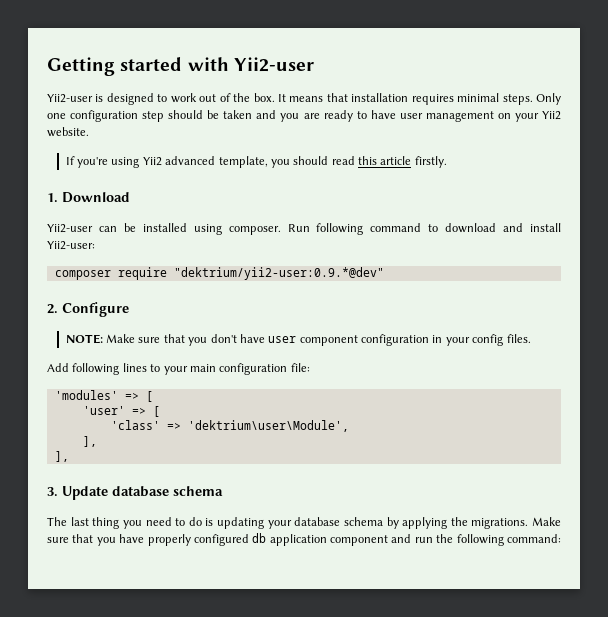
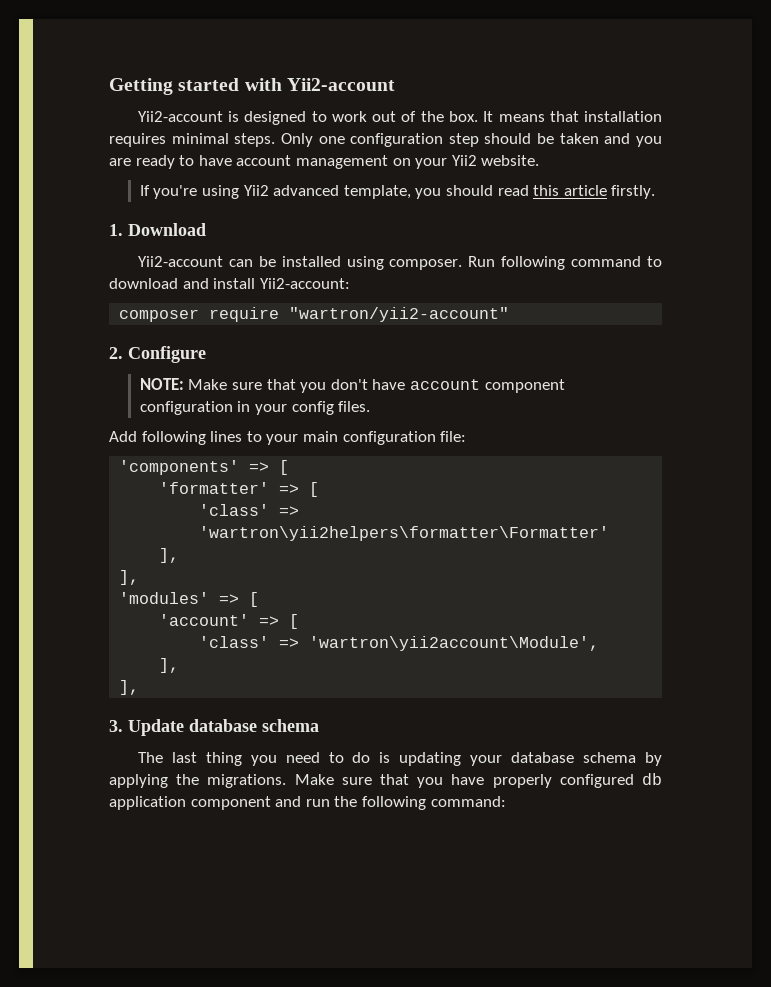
[233,57,314,72] [47,94,93,103] Yii2-user // Yii2-user -> [286,78,395,91] [137,111,223,122] Yii2-account // Yii2-account
[399,113,423,119] user -> [236,155,292,166] account
[47,224,93,233] Yii2-user -> [137,256,223,267] Yii2-account
[47,241,95,250] Yii2-user: -> [259,278,350,289] Yii2-account:
[173,267,384,280] "dektrium/yii2-user:0.9.*@dev" -> [289,307,510,322] "wartron/yii2-account"
[268,336,297,343] user -> [410,379,481,390] account
[54,390,153,402] [82,406,160,417] [110,420,349,432] 'modules' => [ // 'user' => [ // 'class' => 'dektrium\user\Module', -> [119,460,290,475] [159,482,320,497] [199,504,300,516] [199,526,610,541] [159,548,180,563] [119,570,140,585] [119,592,260,607] [159,614,300,629] [199,636,600,651] 'components' => [ // 'formatter' => [ // 'class' => 'wartron\yii2helpers\formatter\Formatter' // ], // ], // 'modules' => [ // 'account' => [ // 'class' => 'wartron\yii2account\Module',

